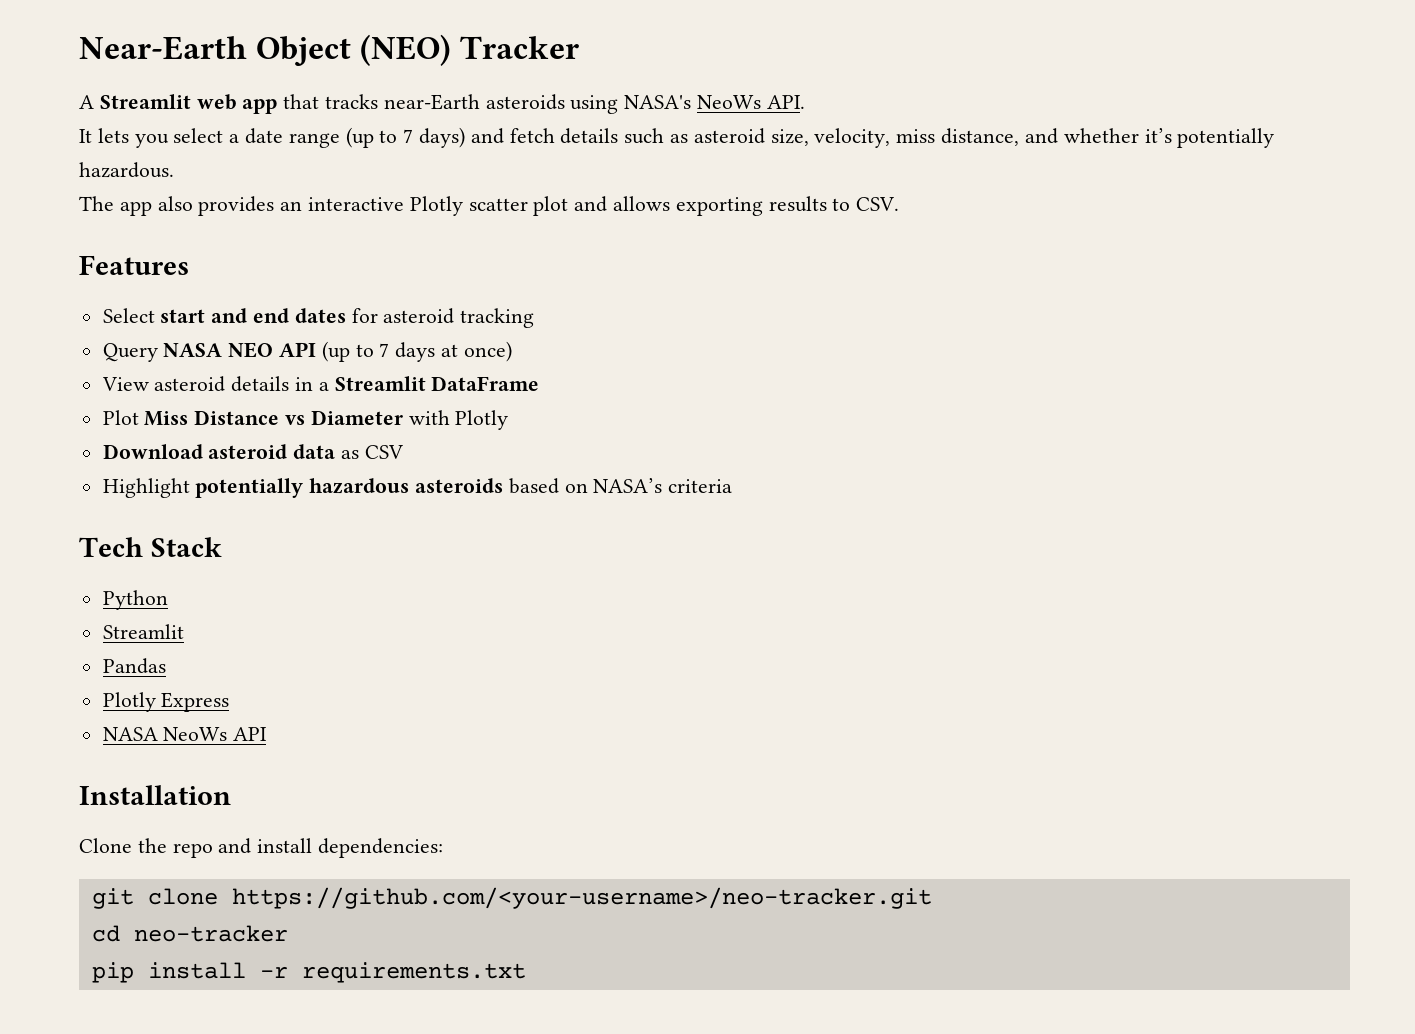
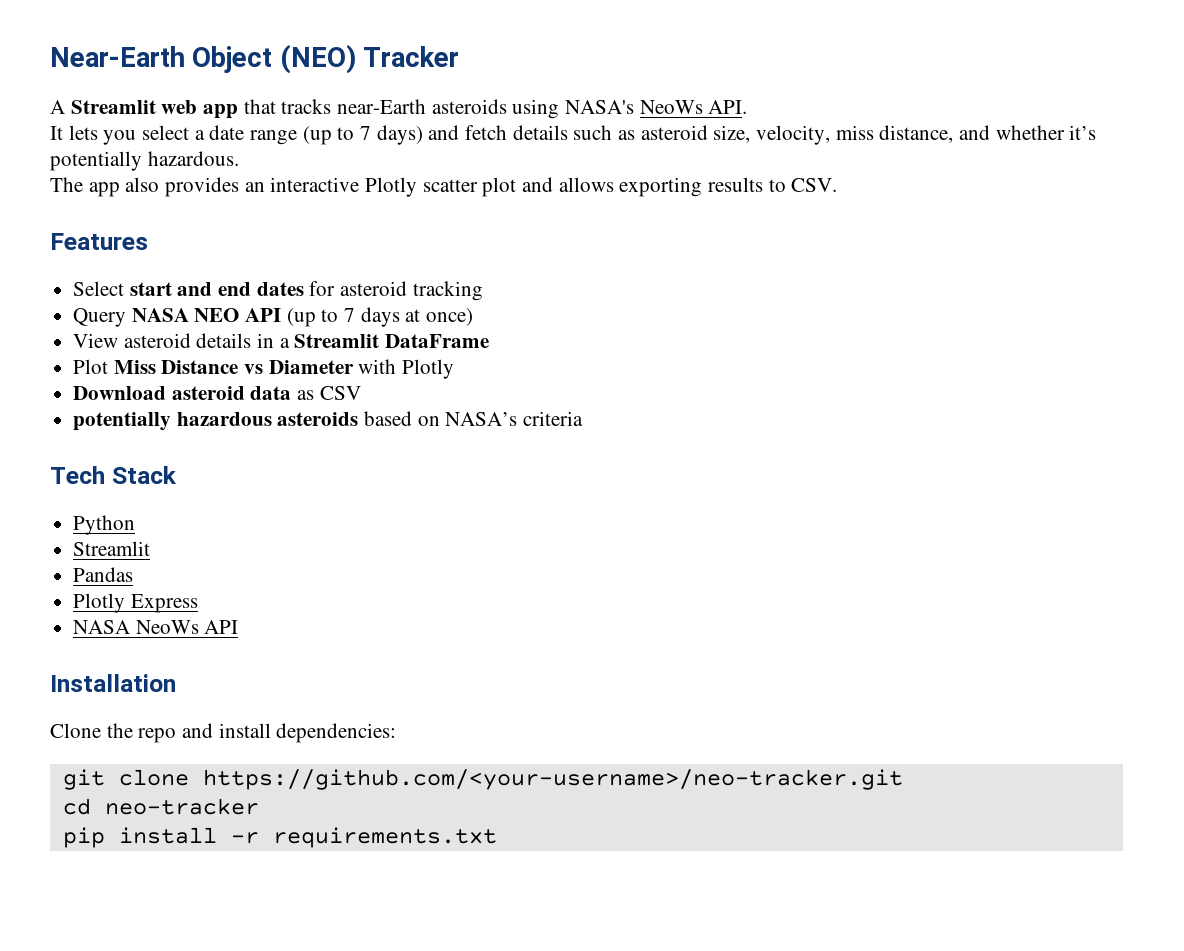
[102,478,190,498] Highlight -> (361, 393) none

